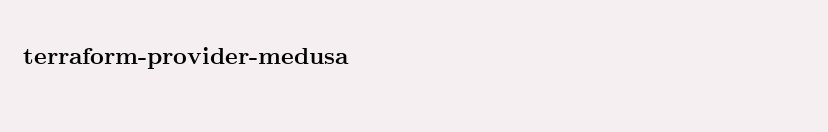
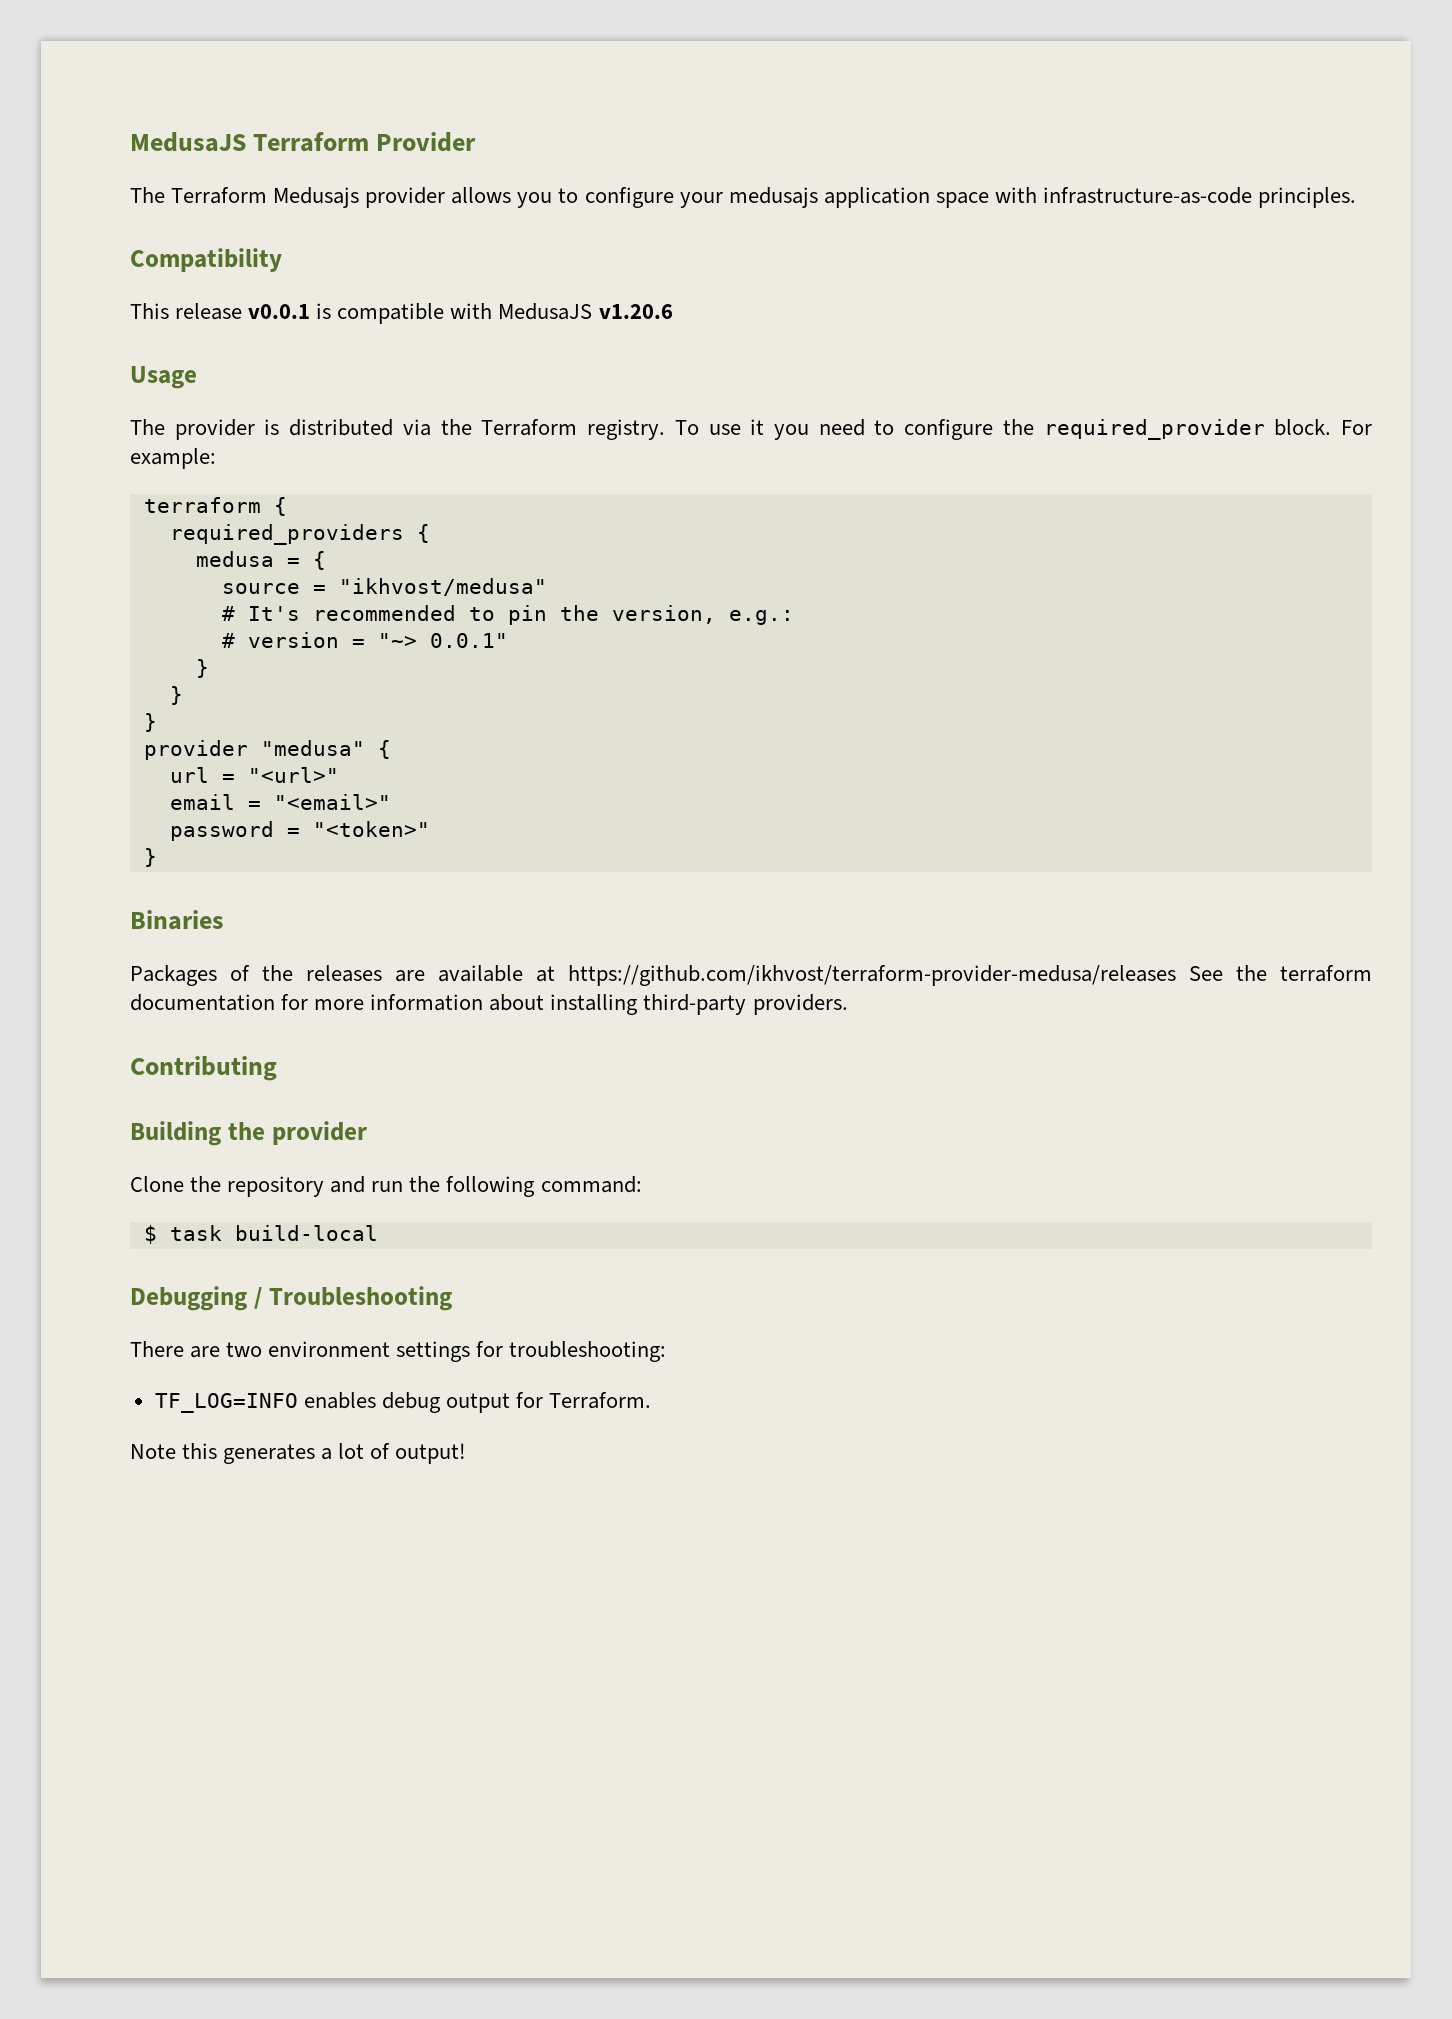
[23,47,349,69] terraform-provider-medusa -> [130,132,477,152] [130,187,1357,208] [130,248,282,272] [130,303,673,324] [130,366,197,389] [130,419,1372,440] [130,448,216,469] [143,497,287,516] [169,524,430,545] [195,551,326,570] [221,578,547,596] [221,605,794,625] [221,632,508,648] [195,659,209,678] [169,686,183,705] [143,713,157,732] [143,740,391,760] [169,767,339,783] [169,794,391,810] [169,821,430,841] [143,848,157,867] [130,910,224,930] [130,965,1372,986] [130,994,848,1015] [130,1056,277,1081] [130,1121,367,1146] [130,1176,642,1197] [143,1225,378,1244] [130,1286,452,1311] [130,1341,667,1362] [154,1392,652,1413] [130,1443,467,1464] MedusaJS Terraform Provider // The Terraform Medusajs provider allows you to configure your medusajs application space with infrastructure-as-code principles. // Compatibility // This release v0.0.1 is compatible with MedusaJS v1.20.6 // Usage // The provider is distributed via the Terraform registry. To use it you need to configure the required_provider block. For example: // terraform { // required_providers { // medusa = { // source = "ikhvost/medusa" // # It's recommended to pin the version, e.g.: // # version = "~> 0.0.1" // } // } // } // provider "medusa" { // url = "<url>" // email = "<email>" // password = "<token>" // } // Binaries // Packages of the releases are available at https://github.com/ikhvost/terraform-provider-medusa/releases See the terraform documentation for more information about installing third-party providers. // Contributing // Building the provider // Clone the repository and run the following command: // $ task build-local // Debugging / Troubleshooting // There are two environment settings for troubleshooting: // TF_LOG=INFO enables debug output for Terraform. // Note this generates a lot of output!

